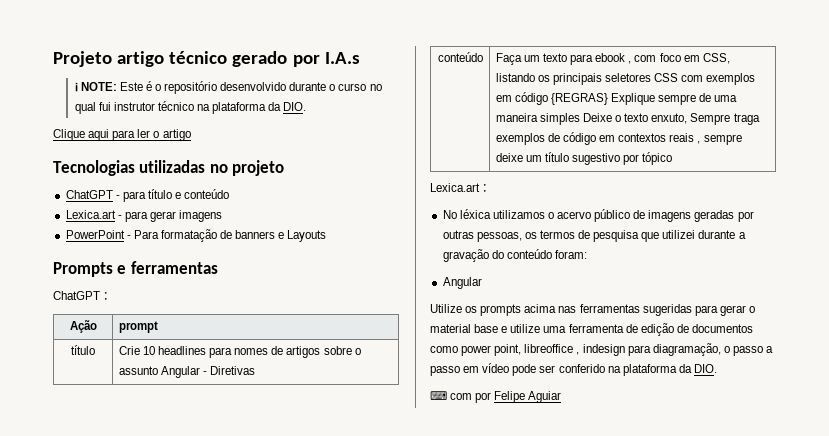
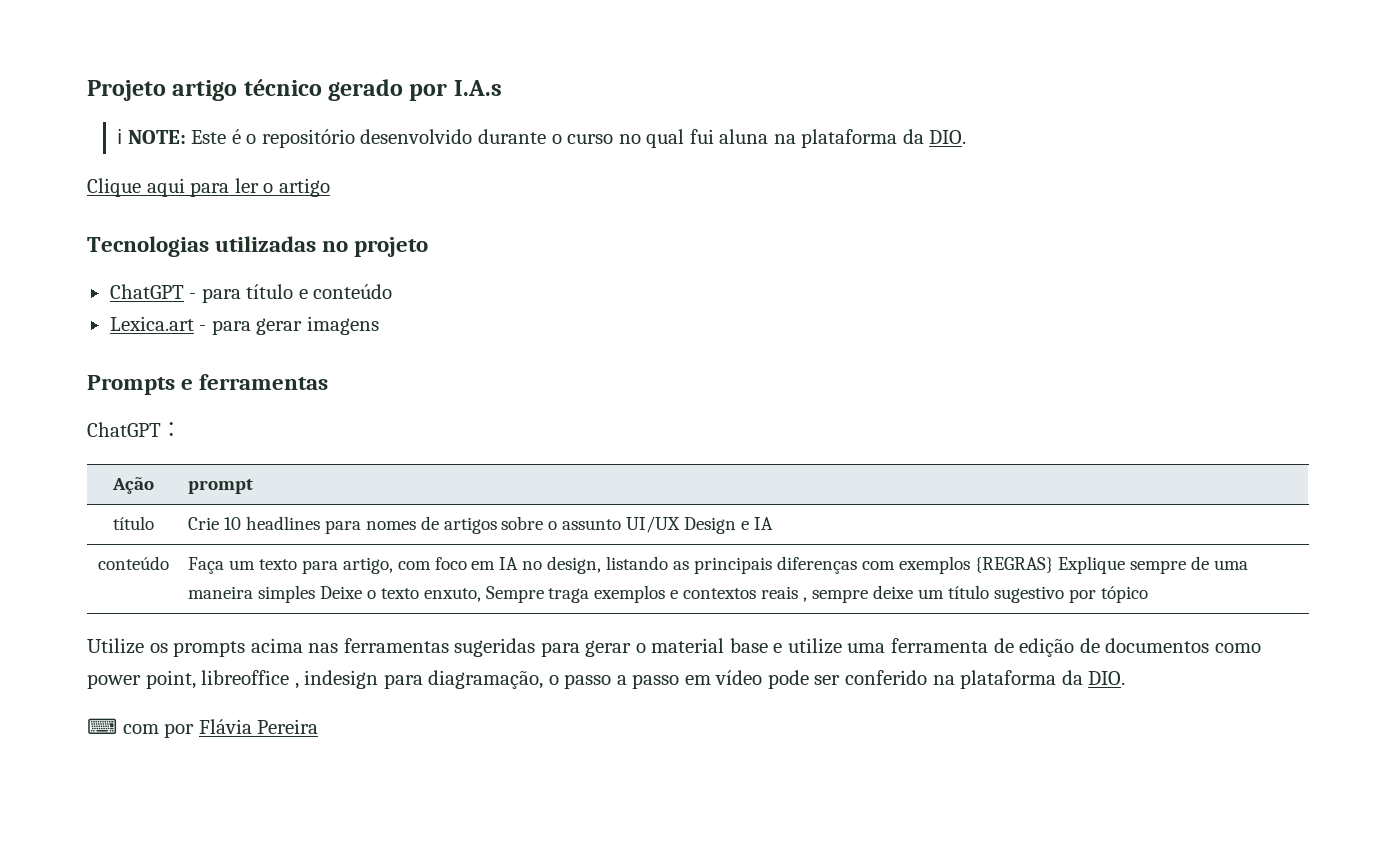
[113,101,194,111] instrutor técnico -> [719,129,769,144] aluna
[65,229,327,242] // PowerPoint - Para formatação de banners e Layouts -> (379, 325) none
[160,366,256,378] Angular - Diretivas -> [626,516,774,534] UI/UX Design e IA
[595,53,632,64] ebook , -> [342,557,393,574] artigo,
[702,53,730,64] [495,73,756,85] [495,92,548,105] CSS, listando os principais seletores CSS com exemplos em código -> [499,556,971,574] IA no design, listando as principais diferenças com exemplos
[547,132,616,145] de código em -> [670,590,679,599] e
[430,183,491,192] [442,209,754,222] [442,230,746,242] [442,249,587,262] [442,277,482,289] // Lexica.art： // No léxica utilizamos o acervo público de imagens geradas por outras pessoas, os termos de pesquisa que utilizei durante a gravação do conteúdo foram: // Angular -> (1149, 594) none
[494,391,562,403] Felipe Aguiar -> [198,719,319,734] Flávia Pereira

